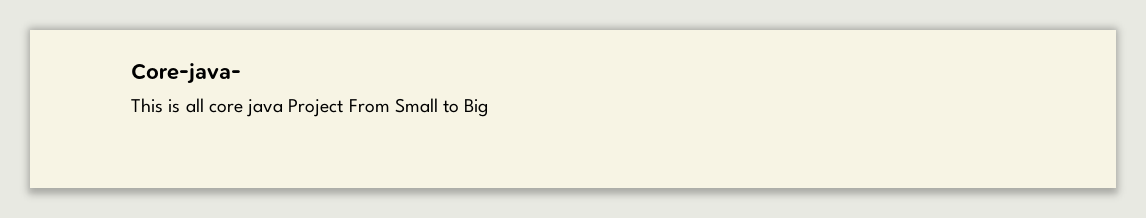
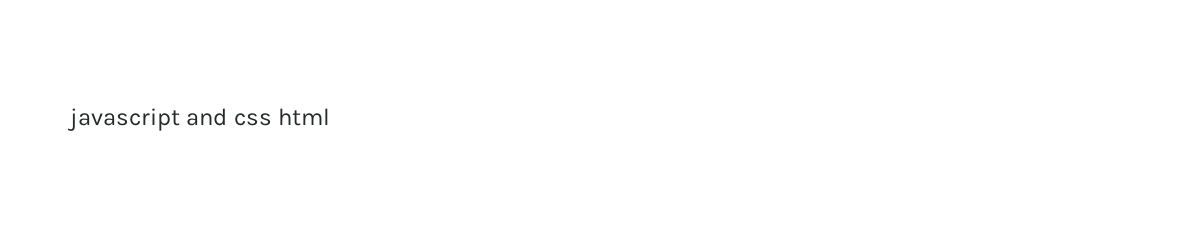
[131,63,241,84] [131,98,489,117] Core-java- // This is all core java Project From Small to Big -> [67,108,331,131] javascript and css html

